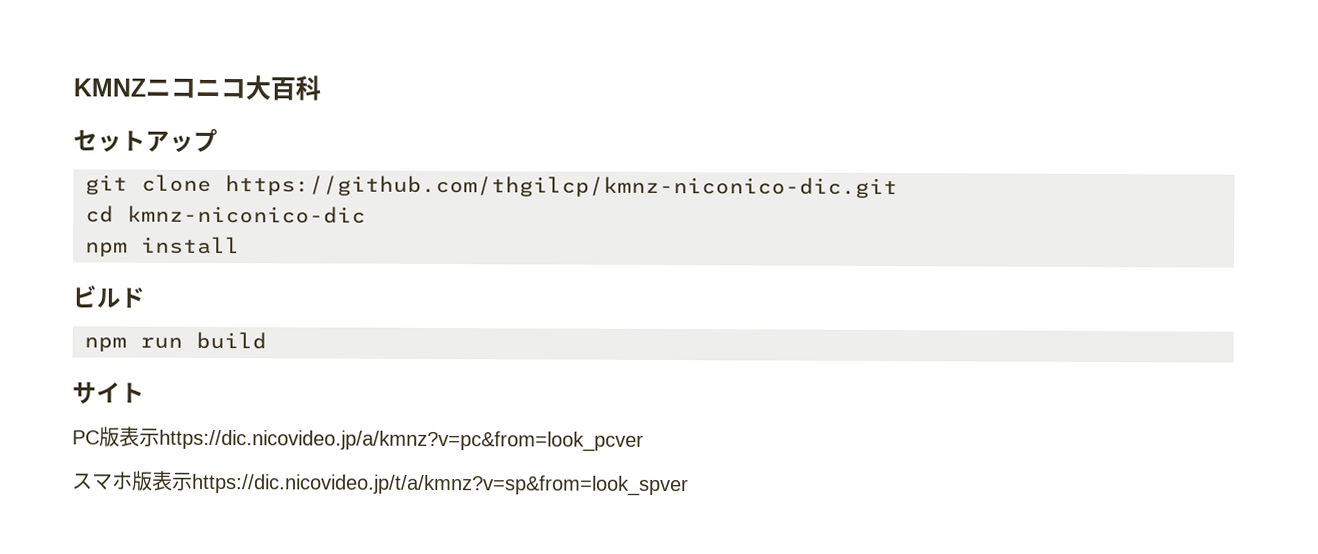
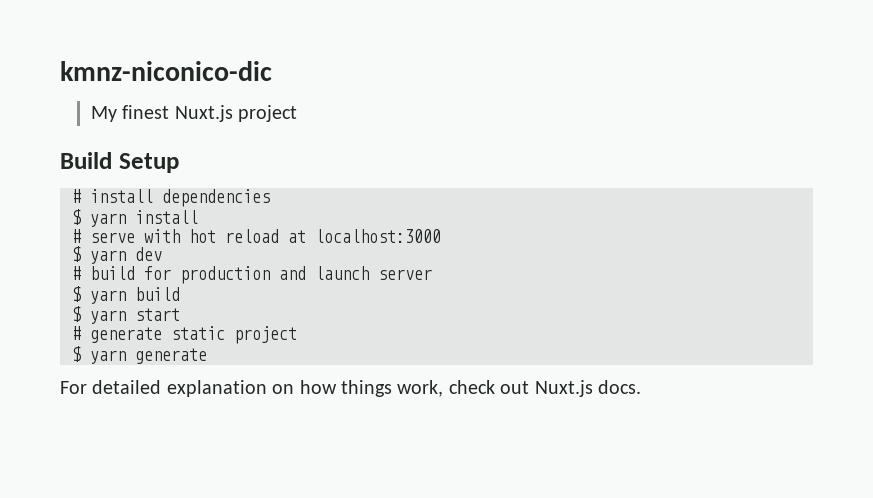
[73,75,321,101] [73,128,218,153] [85,174,898,199] [85,205,366,224] [85,236,240,257] [72,285,145,309] [84,331,267,352] [72,381,145,405] [72,426,644,452] [72,470,689,497] KMNZニコニコ大百科 // セットアップ // git clone https://github.com/thgilcp/kmnz-niconico-dic.git // cd kmnz-niconico-dic // npm install // ビルド // npm run build // サイト // PC版表示https://dic.nicovideo.jp/a/kmnz?v=pc&from=look_pcver // スマホ版表示https://dic.nicovideo.jp/t/a/kmnz?v=sp&from=look_spver -> [60,61,272,81] [90,105,297,122] [60,152,179,173] [72,189,270,207] [72,209,198,227] [72,229,441,243] [72,246,162,264] [72,266,432,284] [72,286,180,304] [72,306,180,324] [72,326,297,344] [72,346,207,364] [60,380,641,397] kmnz-niconico-dic // My finest Nuxt.js project // Build Setup // # install dependencies // $ yarn install // # serve with hot reload at localhost:3000 // $ yarn dev // # build for production and launch server // $ yarn build // $ yarn start // # generate static project // $ yarn generate // For detailed explanation on how things work, check out Nuxt.js docs.

